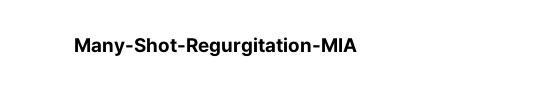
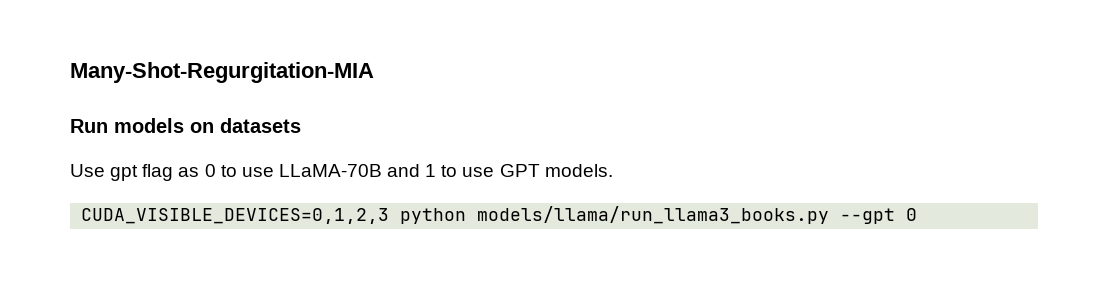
(357, 47) none -> [70,118,301,133] [70,164,613,181] [81,206,918,224] // Run models on datasets // Use gpt flag as 0 to use LLaMA-70B and 1 to use GPT models. // CUDA_VISIBLE_DEVICES=0,1,2,3 python models/llama/run_llama3_books.py --gpt 0

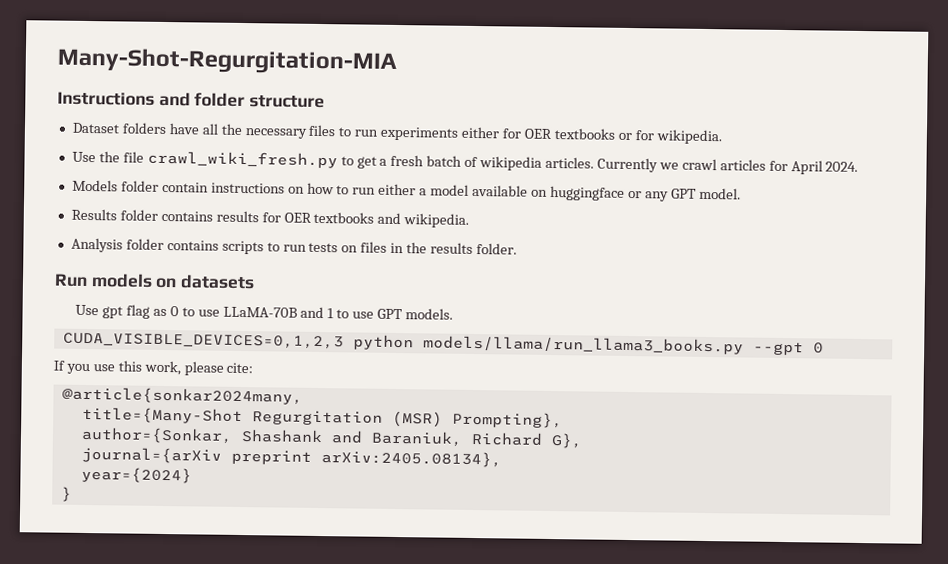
(374, 72) none -> [57,91,326,109] [71,122,722,145] [71,150,859,175] [71,179,741,202] [70,208,470,228] [70,237,517,255] // Instructions and folder structure // Dataset folders have all the necessary files to run experiments either for OER textbooks or for wikipedia. // Use the file crawl_wiki_fresh.py to get a fresh batch of wikipedia articles. Currently we crawl articles for April 2024. // Models folder contain instructions on how to run either a model available on huggingface or any GPT model. // Results folder contains results for OER textbooks and wikipedia. // Analysis folder contains scripts to run tests on files in the results folder.
(918, 214) none -> [53,360,254,376] [61,386,303,405] [81,406,563,429] [80,426,583,449] [80,446,502,468] [80,466,192,484] [60,486,72,502] // If you use this work, please cite: // @article{sonkar2024many, // title={Many-Shot Regurgitation (MSR) Prompting}, // author={Sonkar, Shashank and Baraniuk, Richard G}, // journal={arXiv preprint arXiv:2405.08134}, // year={2024} // }

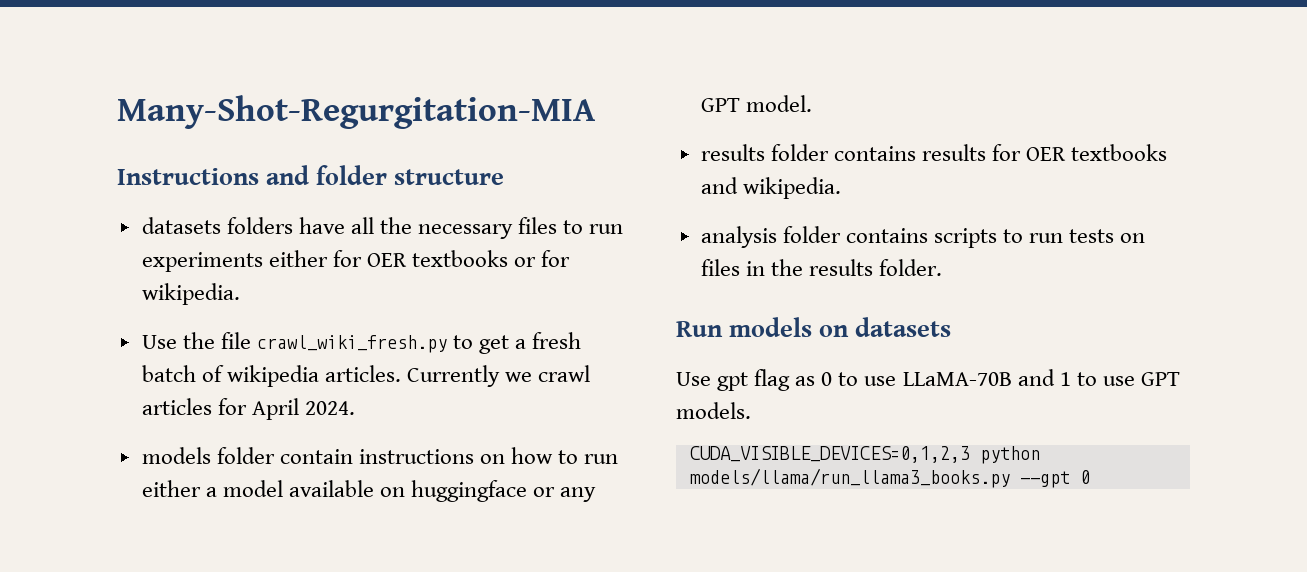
[71,122,120,134] Dataset -> [141,217,221,234] datasets
[71,179,118,192] Models -> [141,447,211,464] models
[70,208,117,221] Results -> [700,144,765,161] results
[70,237,123,253] Analysis -> [700,226,777,248] analysis
[53,360,254,376] [61,386,303,405] [81,406,563,429] [80,426,583,449] [80,446,502,468] [80,466,192,484] [60,486,72,502] // If you use this work, please cite: // @article{sonkar2024many, // title={Many-Shot Regurgitation (MSR) Prompting}, // author={Sonkar, Shashank and Baraniuk, Richard G}, // journal={arXiv preprint arXiv:2405.08134}, // year={2024} // } -> (1090, 477) none

